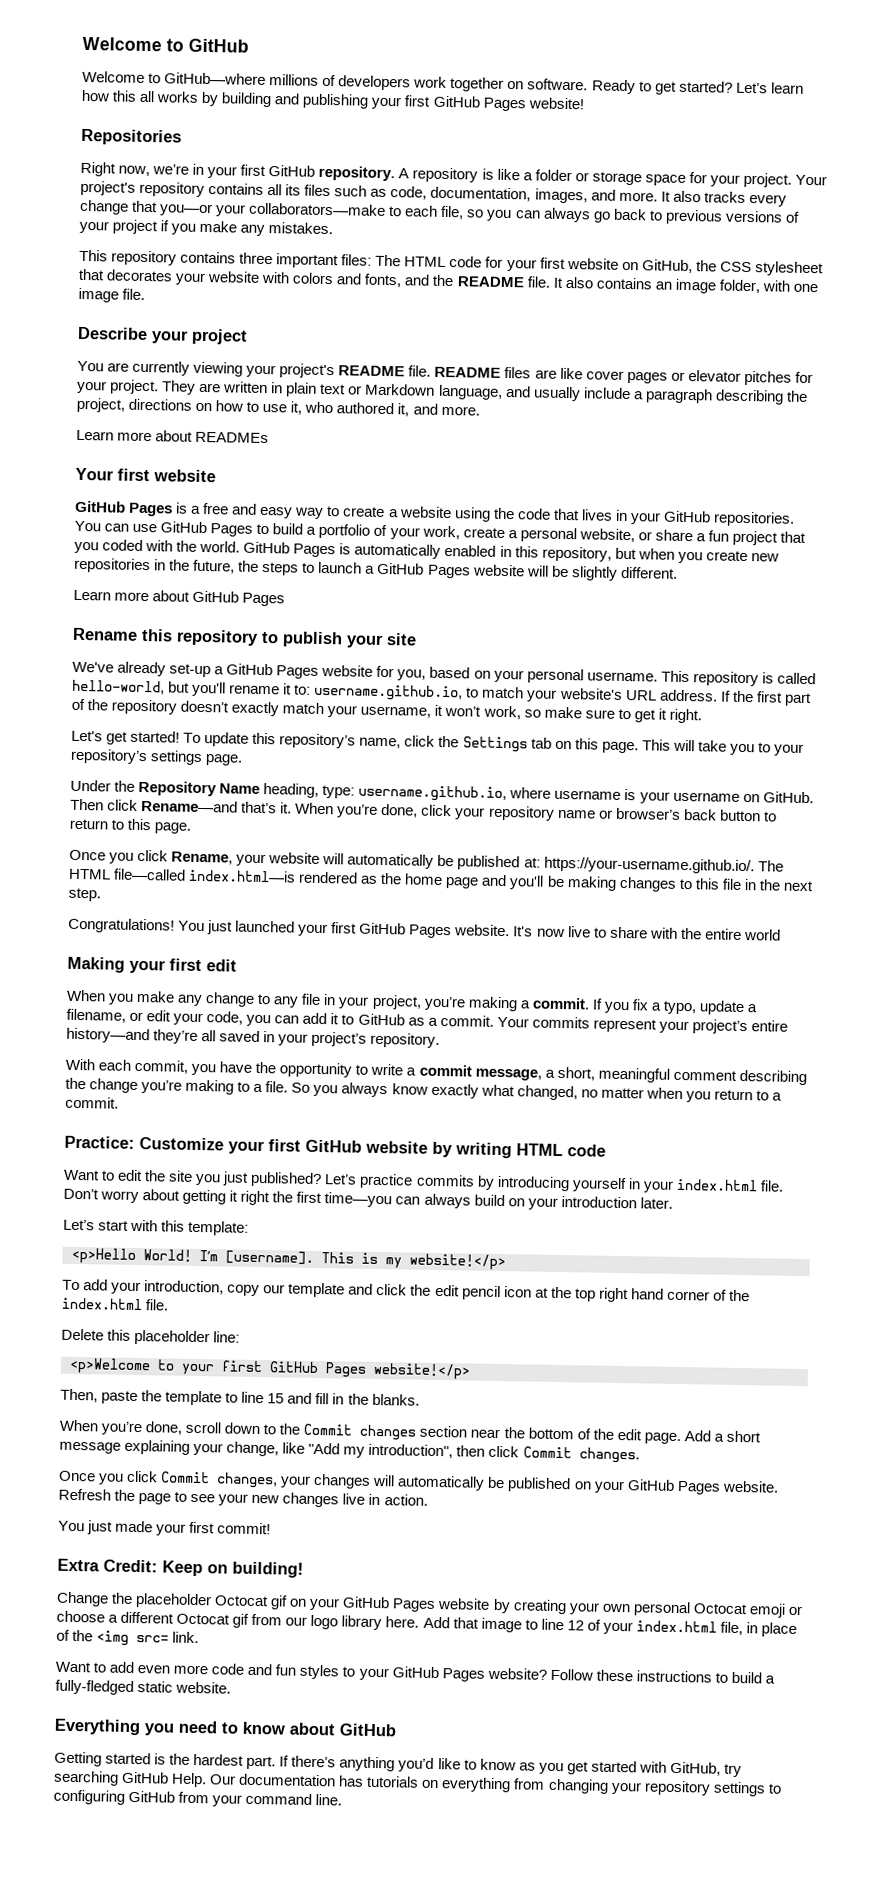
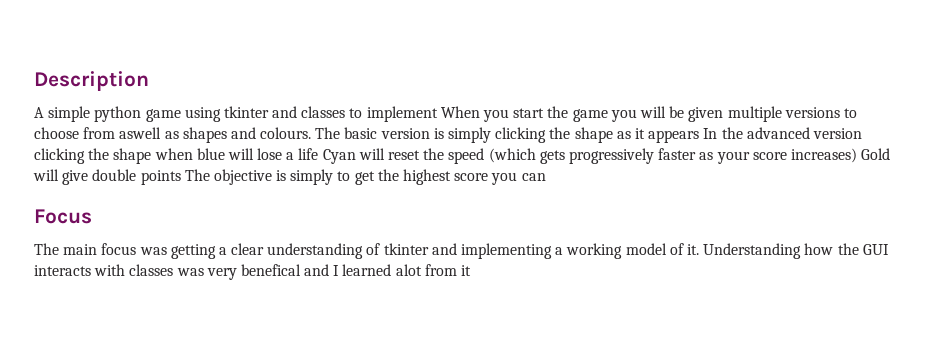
[82,36,249,53] [82,70,804,95] [81,89,584,112] [81,128,182,146] [80,161,827,188] [80,180,787,207] [79,199,800,225] [79,219,334,236] [79,249,824,277] [78,268,818,294] [78,287,146,303] [77,326,248,345] [77,360,813,386] [77,379,808,405] [76,397,480,417] [76,429,270,444] [75,467,216,483] [75,500,795,527] [74,520,807,546] [74,539,779,564] [74,557,678,581] [73,589,286,607] [72,627,417,648] [72,661,816,687] [72,679,812,707] [71,698,702,724] [71,730,804,756] [70,748,244,766] [70,779,814,804] [70,798,777,822] [69,818,192,834] [69,849,784,875] [68,868,814,892] [68,887,101,902] [68,917,781,941] [67,956,237,974] [66,989,758,1016] [66,1008,788,1035] [66,1027,441,1048] [65,1058,807,1086] [65,1077,782,1103] [65,1096,119,1109] [64,1135,606,1159] [63,1169,784,1193] [63,1188,673,1210] [63,1219,250,1236] [71,1247,506,1271] [62,1279,750,1303] [61,1297,170,1311] [61,1328,241,1346] [69,1357,470,1380] [60,1388,420,1406] [59,1419,761,1445] [59,1439,640,1464] [58,1470,779,1495] [58,1488,428,1508] [58,1520,272,1536] [57,1558,304,1578] [56,1591,803,1618] [56,1610,798,1637] [56,1629,200,1646] [55,1661,775,1684] [55,1679,232,1695] [54,1718,396,1737] [54,1751,742,1778] [53,1770,782,1797] [53,1789,343,1807] Welcome to GitHub // Welcome to GitHub—where millions of developers work together on software. Ready to get started? Let’s learn how this all works by building and publishing your first GitHub Pages website! // Repositories // Right now, we’re in your first GitHub repository. A repository is like a folder or storage space for your project. Your project's repository contains all its files such as code, documentation, images, and more. It also tracks every change that you—or your collaborators—make to each file, so you can always go back to previous versions of your project if you make any mistakes. // This repository contains three important files: The HTML code for your first website on GitHub, the CSS stylesheet that decorates your website with colors and fonts, and the README file. It also contains an image folder, with one image file. // Describe your project // You are currently viewing your project's README file. README files are like cover pages or elevator pitches for your project. They are written in plain text or Markdown language, and usually include a paragraph describing the project, directions on how to use it, who authored it, and more. // Learn more about READMEs // Your first website // GitHub Pages is a free and easy way to create a website using the code that lives in your GitHub repositories. You can use GitHub Pages to build a portfolio of your work, create a personal website, or share a fun project that you coded with the world. GitHub Pages is automatically enabled in this repository, but when you create new repositories in the future, the steps to launch a GitHub Pages website will be slightly different. // Learn more about GitHub Pages // Rename this repository to publish your site // We've already set-up a GitHub Pages website for you, based on your personal username. This repository is called hello-world, but you'll rename it to: username.github.io, to match your website's URL address. If the first part of the repository doesn’t exactly match your username, it won’t work, so make sure to get it right. // Let's get started! To update this repository’s name, click the Settings tab on this page. This will take you to your repository’s settings page. // Under the Repository Name heading, type: username.github.io, where username is your username on GitHub. Then click Rename—and that’s it. When you’re done, click your repository name or browser’s back button to return to this page. // Once you click Rename, your website will automatically be published at: https://your-username.github.io/. The HTML file—called index.html—is rendered as the home page and you'll be making changes to this file in the next step. // Congratulations! You just launched your first GitHub Pages website. It's now live to share with the entire world // Making your first edit // When you make any change to any file in your project, you’re making a commit. If you fix a typo, update a filename, or edit your code, you can add it to GitHub as a commit. Your commits represent your project’s entire history—and they’re all saved in your project’s repository. // With each commit, you have the opportunity to write a commit message, a short, meaningful comment describing the change you’re making to a file. So you always know exactly what changed, no matter when you return to a commit. // Practice: Customize your first GitHub website by writing HTML code // Want to edit the site you just published? Let’s practice commits by introducing yourself in your index.html file. Don’t worry about getting it right the first time—you can always build on your introduction later. // Let’s start with this template: // <p>Hello World! I’m [username]. This is my website!</p> // To add your introduction, copy our template and click the edit pencil icon at the top right hand corner of the index.html file. // Delete this placeholder line: // <p>Welcome to your first GitHub Pages website!</p> // Then, paste the template to line 15 and fill in the blanks. // When you’re done, scroll down to the Commit changes section near the bottom of the edit page. Add a short message explaining your change, like "Add my introduction", then click Commit changes. // Once you click Commit changes, your changes will automatically be published on your GitHub Pages website. Refresh the page to see your new changes live in action. // You just made your first commit! // Extra Credit: Keep on building! // Change the placeholder Octocat gif on your GitHub Pages website by creating your own personal Octocat emoji or choose a different Octocat gif from our logo library here. Add that image to line 12 of your index.html file, in place of the <img src= link. // Want to add even more code and fun styles to your GitHub Pages website? Follow these instructions to build a fully-fledged static website. // Everything you need to know about GitHub // Getting started is the hardest part. If there’s anything you’d like to know as you get started with GitHub, try searching GitHub Help. Our documentation has tutorials on everything from changing your repository settings to configuring GitHub from your command line. -> [34,71,149,91] [34,106,857,122] [34,127,862,143] [34,148,891,164] [33,169,546,185] [34,209,92,224] [34,243,889,259] [34,264,472,280] Description // A simple python game using tkinter and classes to implement When you start the game you will be given multiple versions to choose from aswell as shapes and colours. The basic version is simply clicking the shape as it appears In the advanced version clicking the shape when blue will lose a life Cyan will reset the speed (which gets progressively faster as your score increases) Gold will give double points The objective is simply to get the highest score you can // Focus // The main focus was getting a clear understanding of tkinter and implementing a working model of it. Understanding how the GUI interacts with classes was very benefical and I learned alot from it

